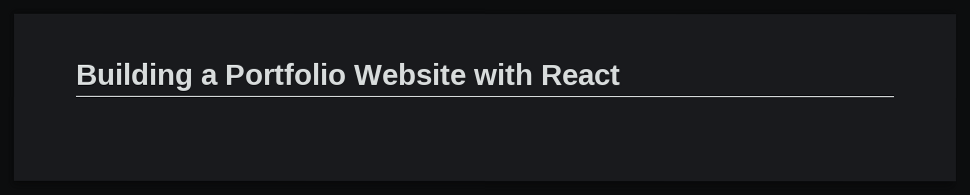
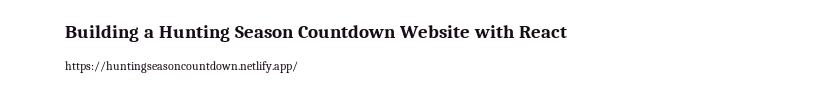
[225,62,347,85] Portfolio -> [158,25,396,42] Hunting Season Countdown
(621, 75) none -> [65,61,298,73] // https://huntingseasoncountdown.netlify.app/

